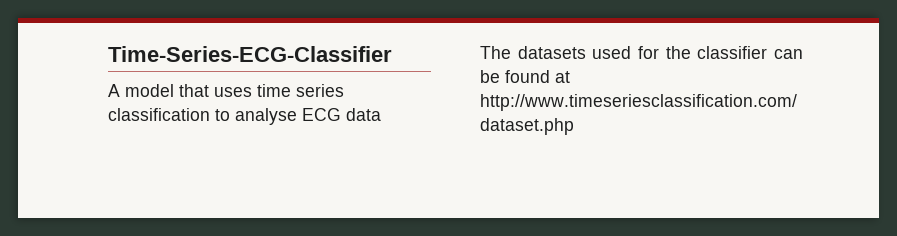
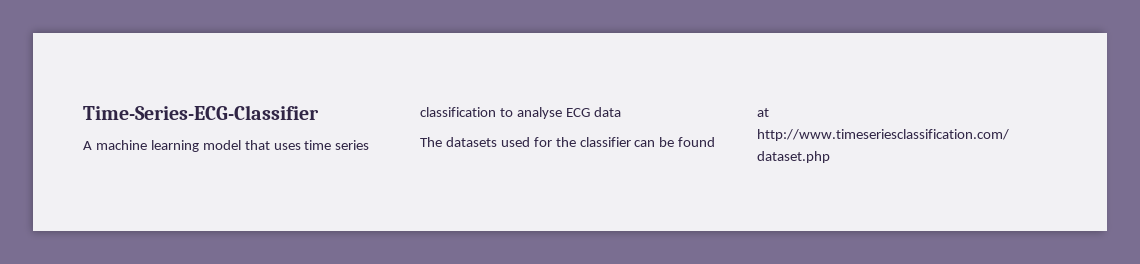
(120, 90) none -> [95,140,199,152] machine learning

